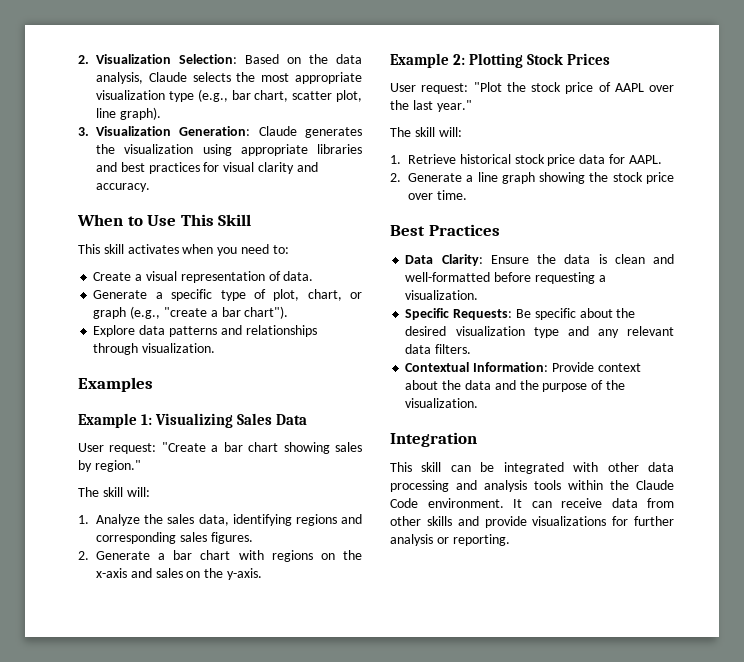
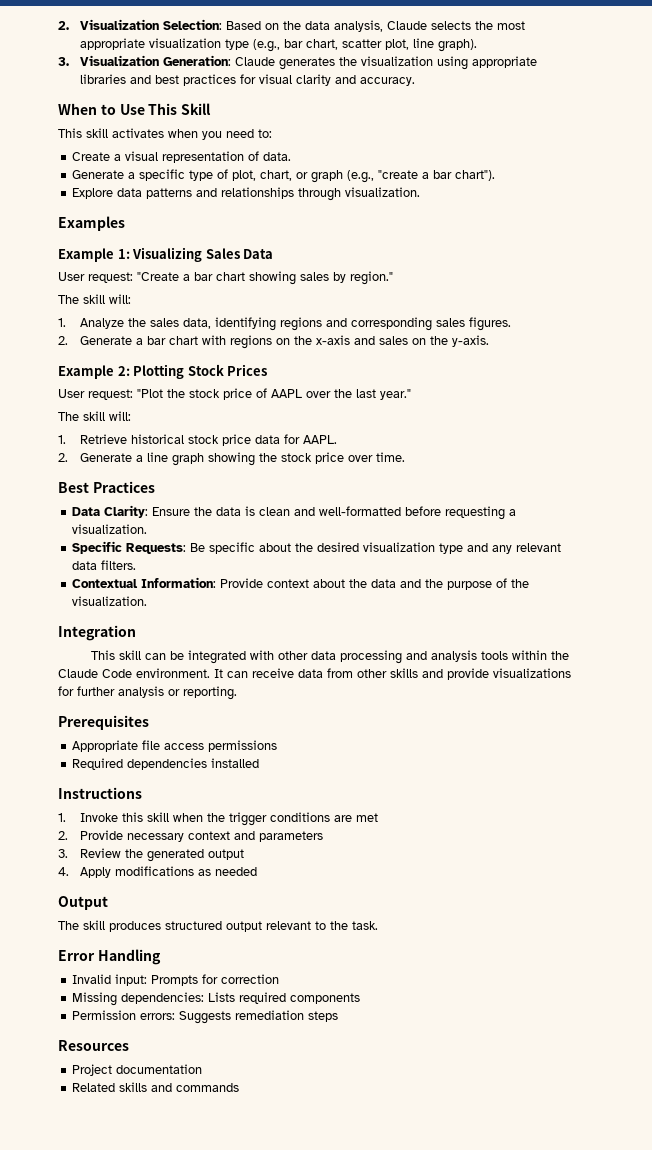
(510, 540) none -> [58,715,149,730] [72,740,278,752] [72,758,260,770] [58,787,142,799] [58,812,378,826] [58,830,323,842] [58,848,244,862] [58,866,257,878] [58,896,108,910] [58,920,378,932] [58,949,161,965] [72,974,280,986] [72,992,361,1006] [72,1010,339,1024] [58,1040,129,1051] [72,1064,203,1076] [72,1082,240,1092] // Prerequisites // Appropriate file access permissions // Required dependencies installed // Instructions // 1. Invoke this skill when the trigger conditions are met // 2. Provide necessary context and parameters // 3. Review the generated output // 4. Apply modifications as needed // Output // The skill produces structured output relevant to the task. // Error Handling // Invalid input: Prompts for correction // Missing dependencies: Lists required components // Permission errors: Suggests remediation steps // Resources // Project documentation // Related skills and commands

